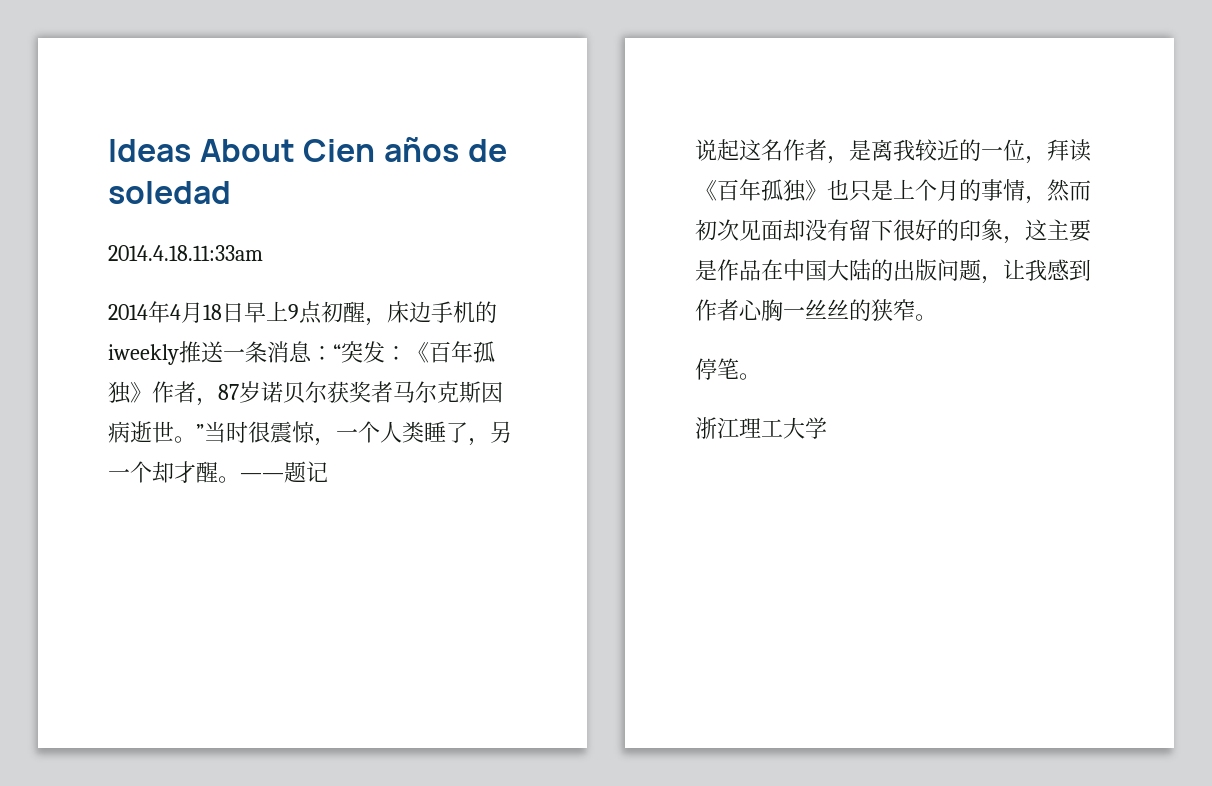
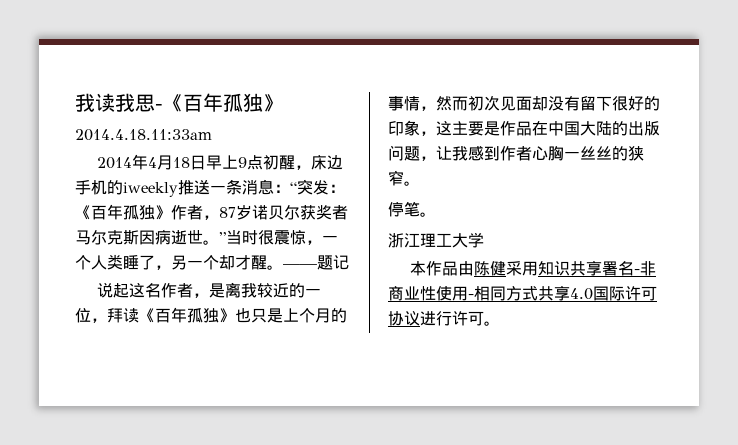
[108,137,507,162] [108,181,231,204] Ideas About Cien años de soledad -> [75,93,283,112] 我读我思-《百年孤独》
(827, 428) none -> [410,261,657,276] [388,286,657,301] [388,311,500,326] // 本作品由陈健采用知识共享署名-非商业性使用-相同方式共享4.0国际许可协议进行许可。

